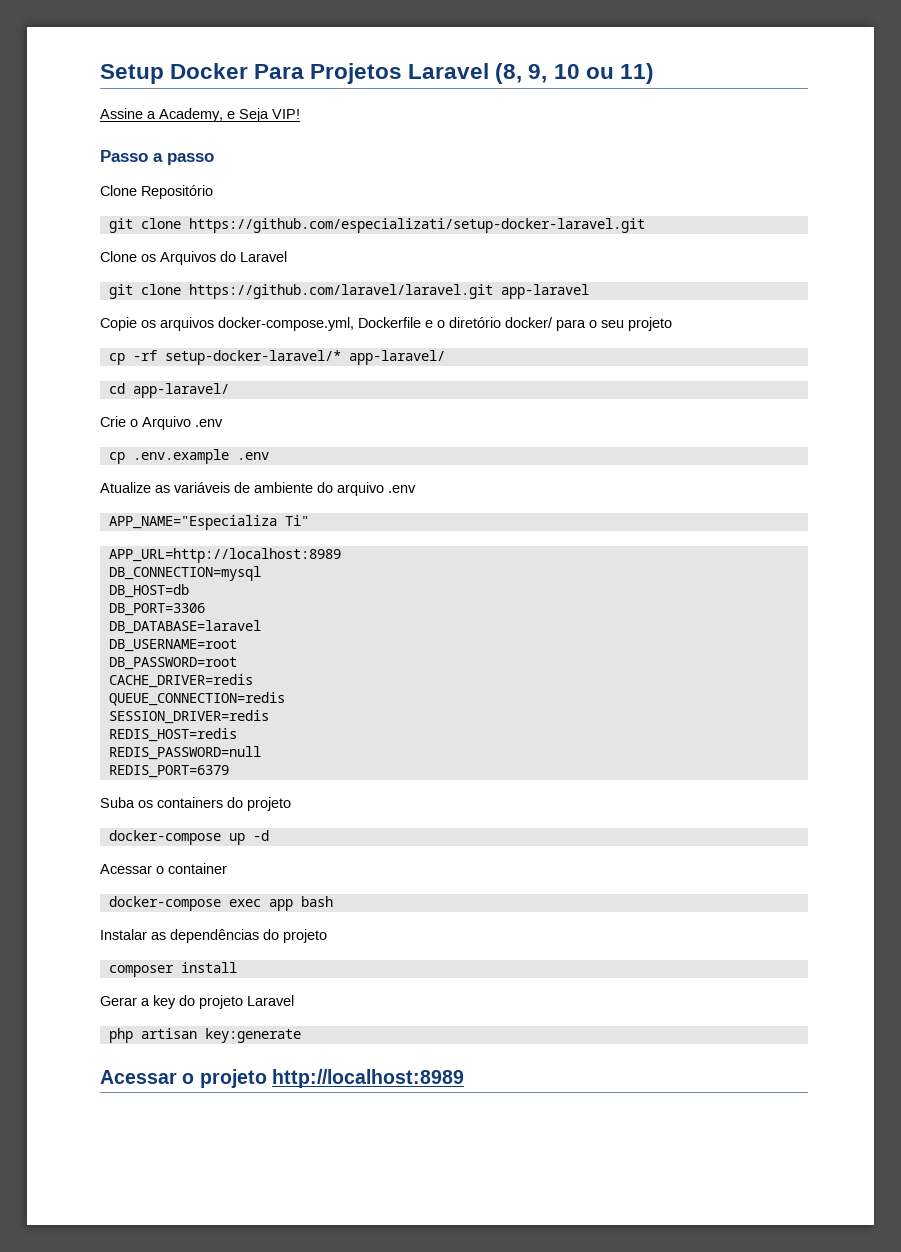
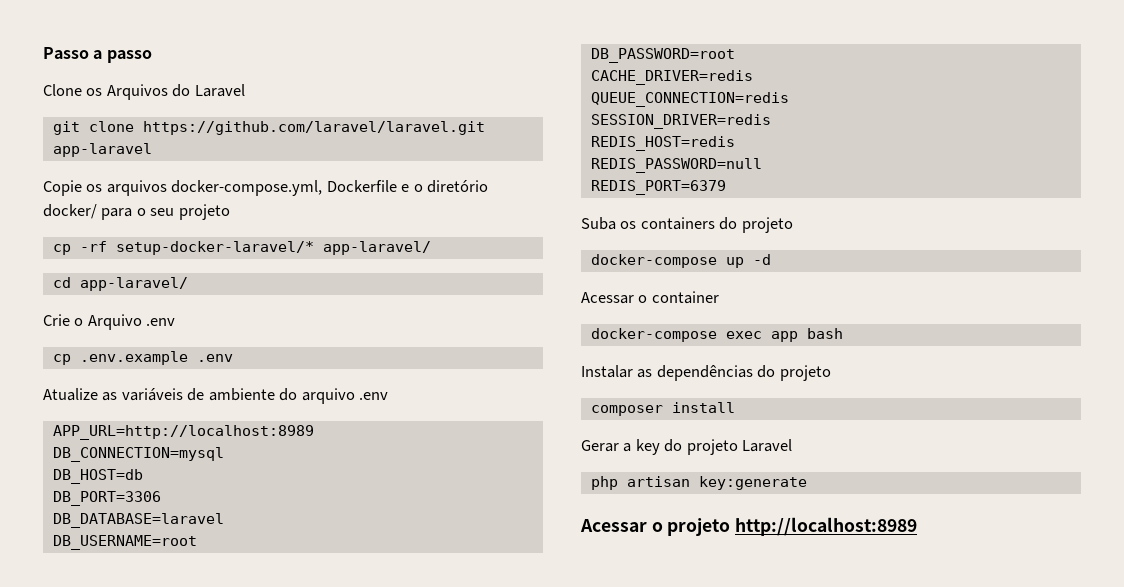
[100,63,654,84] [100,108,300,122] [100,150,214,165] [100,185,213,199] [108,218,645,233] Setup Docker Para Projetos Laravel (8, 9, 10 ou 11) // Assine a Academy, e Seja VIP! // Passo a passo // Clone Repositório // git clone https://github.com/especializati/setup-docker-laravel.git -> [43,47,152,63] Passo a passo
[108,515,309,530] // APP_NAME="Especializa Ti" -> (389, 396) none

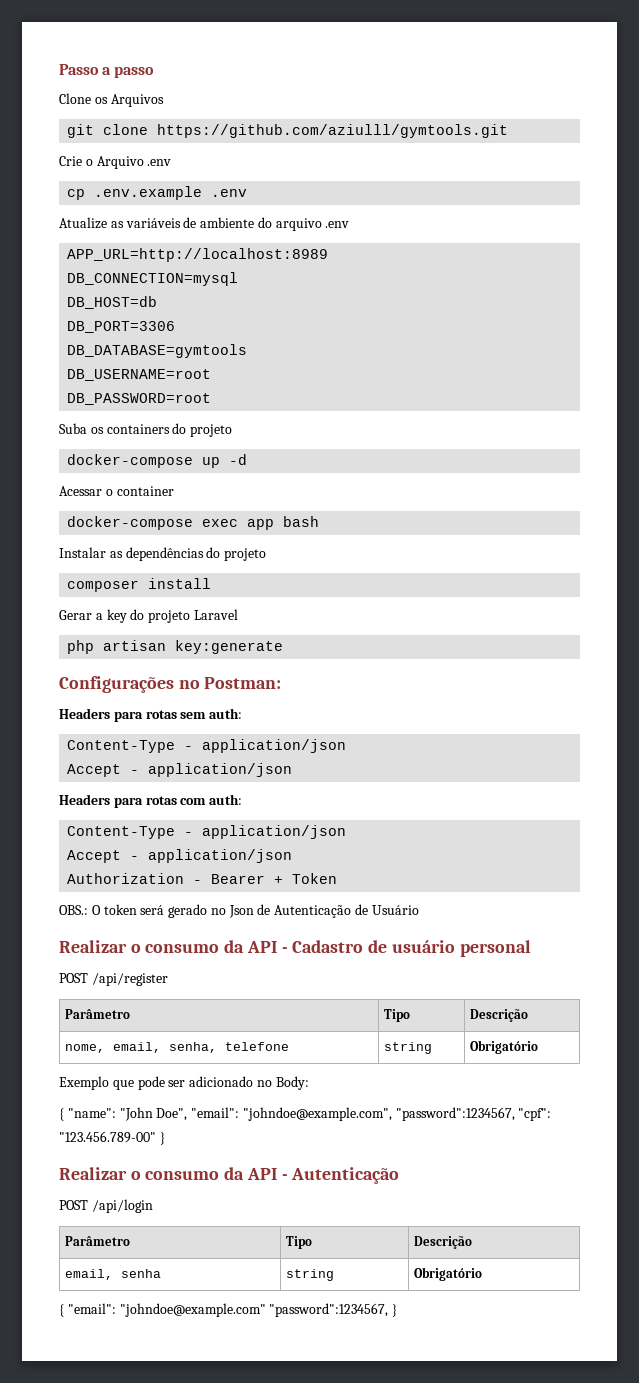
[172,84,245,97] do Laravel -> (164, 100) none
[142,121,485,135] [52,143,152,157] [43,180,489,196] [43,204,230,220] [52,241,431,255] [52,277,188,291] https://github.com/laravel/laravel.git app-laravel // Copie os arquivos docker-compose.yml, Dockerfile e o diretório docker/ para o seu projeto // cp -rf setup-docker-laravel/* app-laravel/ // cd app-laravel/ -> [157,124,509,138] https://github.com/aziulll/gymtools.git
[52,513,224,528] DB_DATABASE=laravel -> [67,344,248,358] DB_DATABASE=gymtools
[590,70,753,85] [590,92,789,107] [590,114,771,129] [590,136,735,151] [590,158,762,173] [590,180,726,195] // CACHE_DRIVER=redis // QUEUE_CONNECTION=redis // SESSION_DRIVER=redis // REDIS_HOST=redis // REDIS_PASSWORD=null // REDIS_PORT=6379 -> (212, 399) none
[580,517,918,536] Acessar o projeto http://localhost:8989 -> [59,676,282,693] [59,708,243,722] [67,739,347,753] [67,763,293,777] [59,794,243,808] [67,825,347,839] [67,849,293,863] [67,873,338,884] [59,904,419,918] [59,940,531,957] [59,973,168,986] [65,1009,131,1019] [384,1009,411,1022] [470,1009,529,1022] [65,1042,290,1053] [384,1042,433,1054] [470,1040,539,1054] [59,1076,309,1090] [59,1107,552,1121] [59,1131,165,1145] [59,1167,400,1184] [59,1199,153,1213] [65,1236,131,1246] [286,1236,313,1249] [414,1236,473,1249] [65,1269,162,1280] [286,1269,335,1281] [414,1267,483,1281] [59,1303,398,1317] Configurações no Postman: // Headers para rotas sem auth: // Content-Type - application/json // Accept - application/json // Headers para rotas com auth: // Content-Type - application/json // Accept - application/json // Authorization - Bearer + Token // OBS.: O token será gerado no Json de Autenticação de Usuário // Realizar o consumo da API - Cadastro de usuário personal // POST /api/register // Parâmetro | Tipo | Descrição // nome, email, senha, telefone | string | Obrigatório // Exemplo que pode ser adicionado no Body: // { "name": "John Doe", "email": "johndoe@example.com", "password":1234567, "cpf": "123.456.789-00" } // Realizar o consumo da API - Autenticação // POST /api/login // Parâmetro | Tipo | Descrição // email, senha | string | Obrigatório // { "email": "johndoe@example.com" "password":1234567, }

